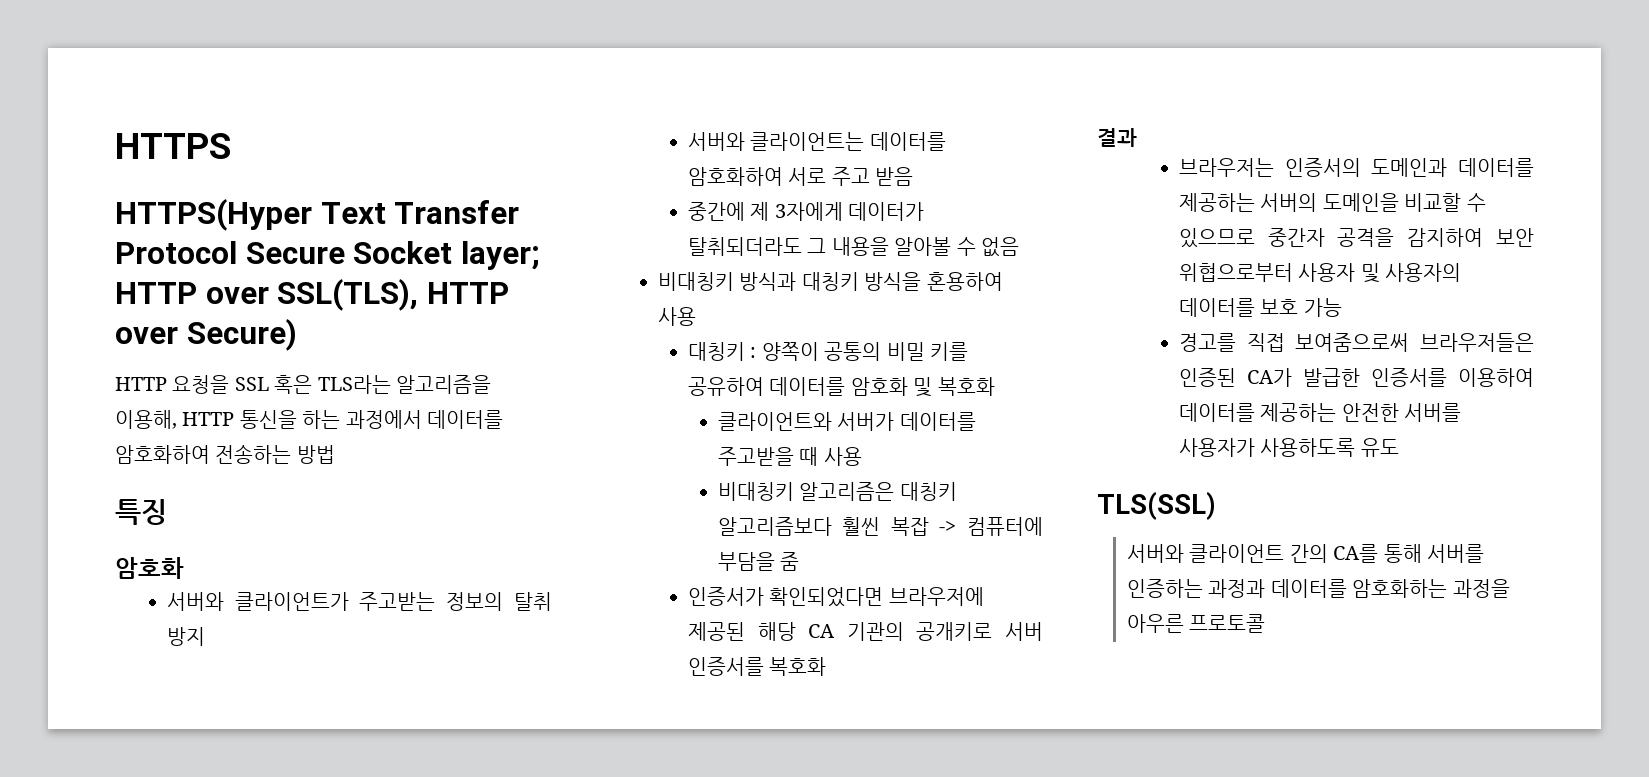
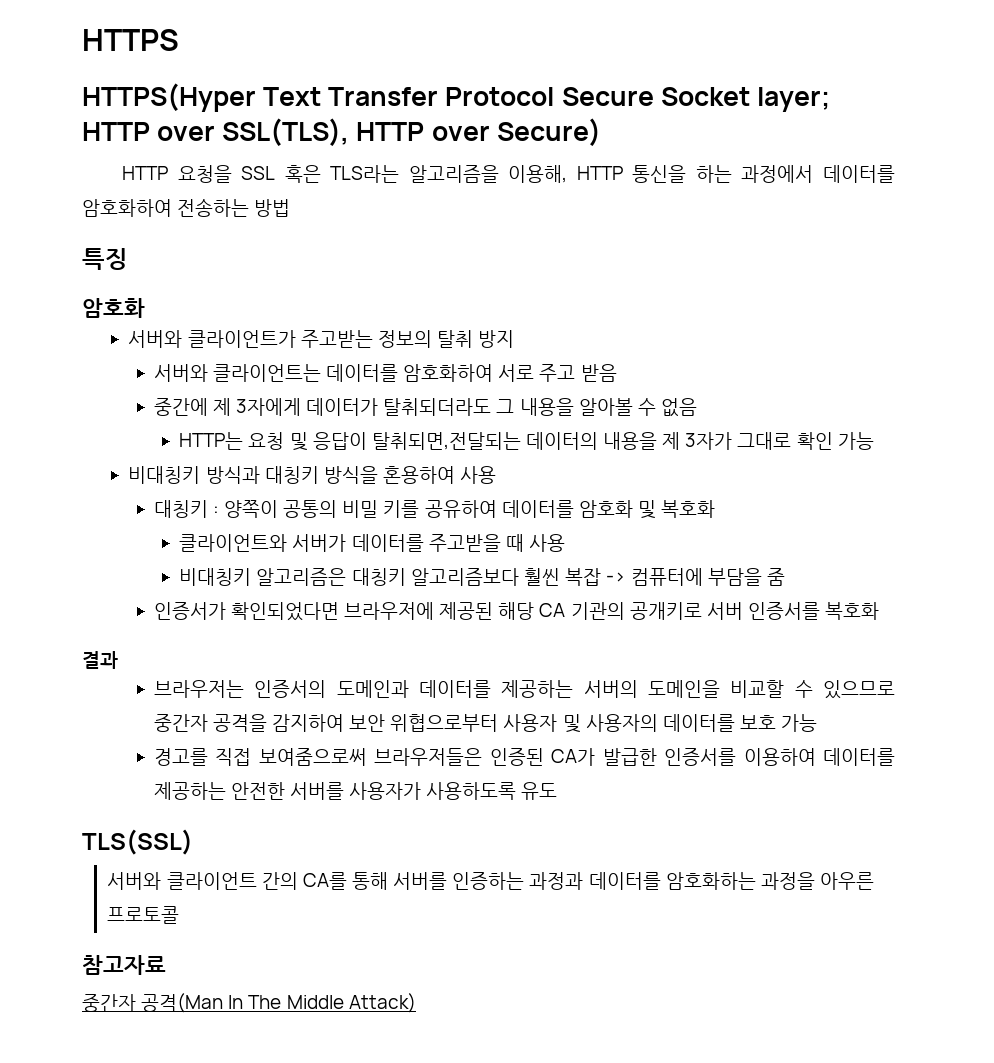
(1019, 247) none -> [179,432,874,451] // HTTP는 요청 및 응답이 탈취되면,전달되는 데이터의 내용을 제 3자가 그대로 확인 가능
(1266, 623) none -> [82,955,166,975] [82,993,416,1013] // 참고자료 // 중간자 공격(Man In The Middle Attack)

